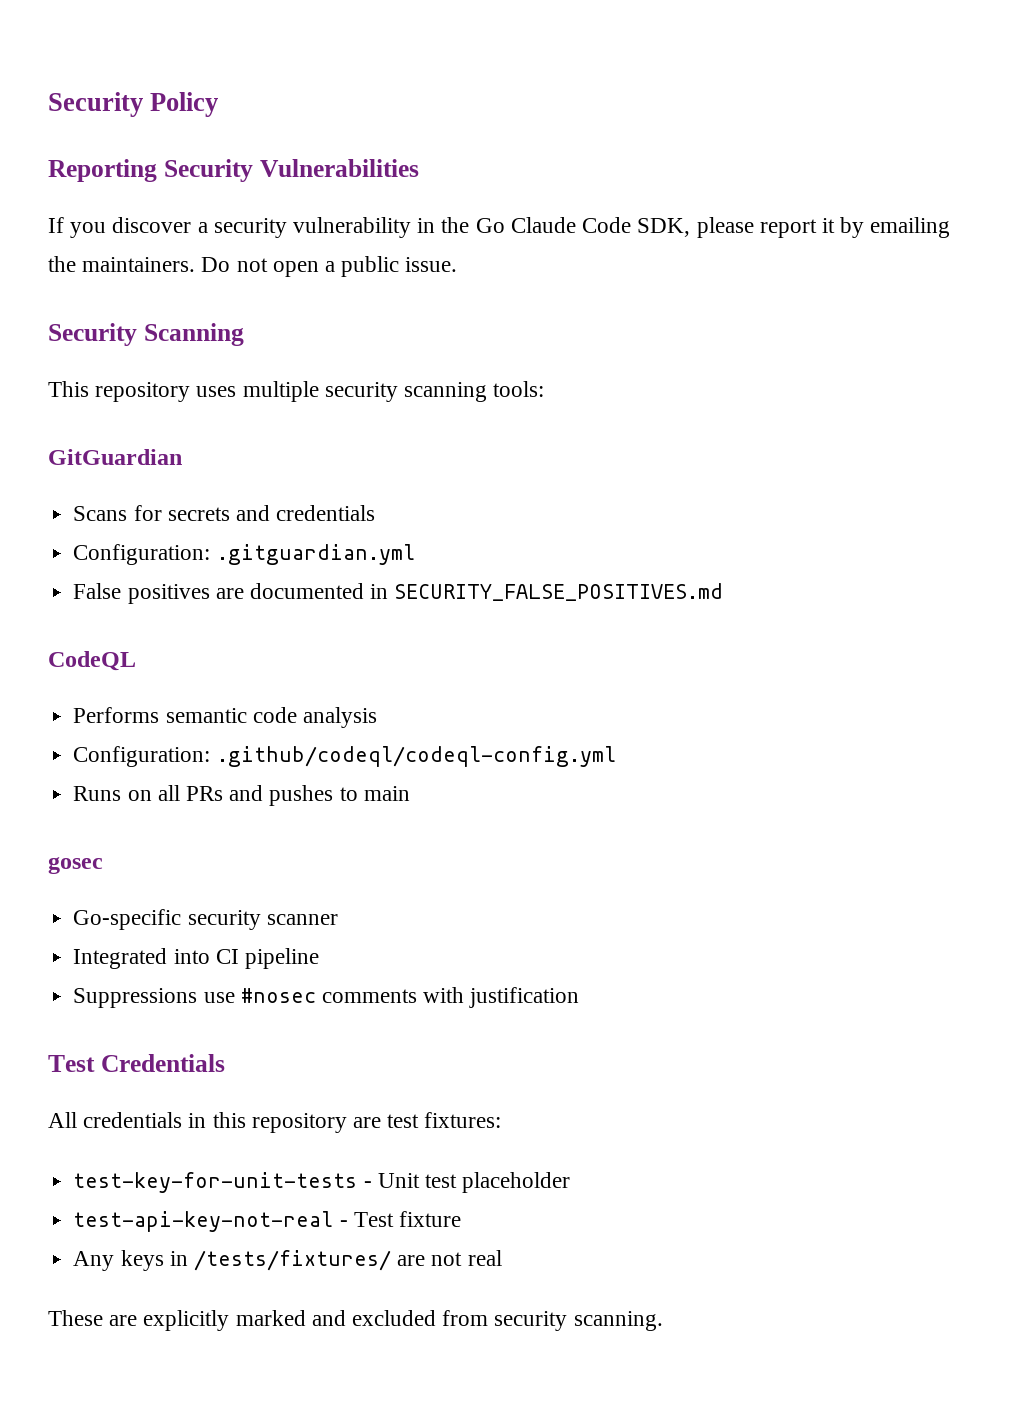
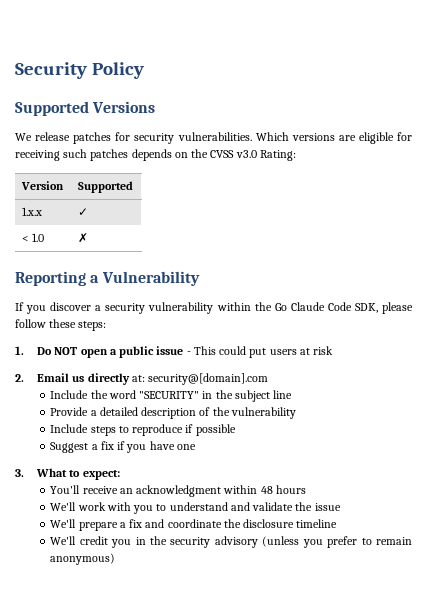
(219, 104) none -> [15,101,156,116] [15,132,413,144] [15,149,296,161] [21,181,65,190] [78,181,134,193] [22,207,43,216] [78,208,89,216] [22,233,45,242] [78,233,89,243] // Supported Versions // We release patches for security vulnerabilities. Which versions are eligible for receiving such patches depends on the CVSS v3.0 Rating: // Version | Supported // 1.x.x | ✓ // < 1.0 | ✗
[163,159,419,182] Security Vulnerabilities -> [90,271,200,286] a Vulnerability
[417,218,436,233] in -> [216,302,251,311] within
[759,217,951,238] [48,256,458,277] [48,323,244,346] [48,381,545,402] [48,449,182,465] [73,505,376,521] [73,544,415,565] [73,583,724,604] [48,651,136,671] [73,707,377,728] [73,746,616,767] [73,785,410,806] [48,857,103,874] [73,909,338,930] [73,948,319,969] [73,987,580,1008] [48,1054,225,1072] [48,1112,502,1133] [73,1172,571,1193] [73,1211,461,1232] [73,1250,502,1271] [48,1310,663,1331] report it by emailing the maintainers. Do not open a public issue. // Security Scanning // This repository uses multiple security scanning tools: // GitGuardian // Scans for secrets and credentials // Configuration: .gitguardian.yml // False positives are documented in SECURITY_FALSE_POSITIVES.md // CodeQL // Performs semantic code analysis // Configuration: .github/codeql/codeql-config.yml // Runs on all PRs and pushes to main // gosec // Go-specific security scanner // Integrated into CI pipeline // Suppressions use #nosec comments with justification // Test Credentials // All credentials in this repository are test fixtures: // test-key-for-unit-tests - Unit test placeholder // test-api-key-not-real - Test fixture // Any keys in /tests/fixtures/ are not real // These are explicitly marked and excluded from security scanning. -> [15,319,107,331] [15,346,334,358] [15,373,269,385] [50,390,293,402] [50,407,296,419] [50,424,236,436] [50,441,196,453] [15,468,120,480] [50,485,306,497] [50,502,341,514] [50,519,338,531] [50,536,412,548] [50,553,116,565] follow these steps: // 1. Do NOT open a public issue - This could put users at risk // 2. Email us directly at: security@[domain].com // Include the word "SECURITY" in the subject line // Provide a detailed description of the vulnerability // Include steps to reproduce if possible // Suggest a fix if you have one // 3. What to expect: // You'll receive an acknowledgment within 48 hours // We'll work with you to understand and validate the issue // We'll prepare a fix and coordinate the disclosure timeline // We'll credit you in the security advisory (unless you prefer to remain anonymous)

